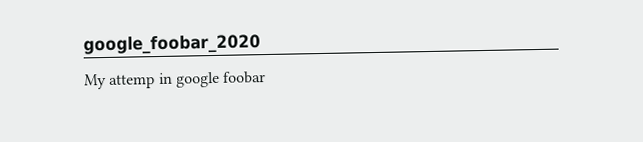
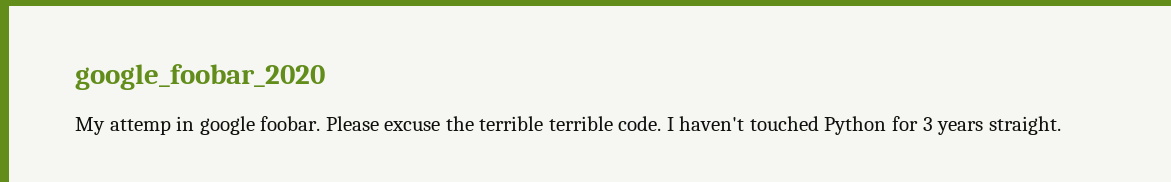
[222,71,267,84] foobar -> [260,116,1061,135] foobar. Please excuse the terrible terrible code. I haven't touched Python for 3 years straight.

